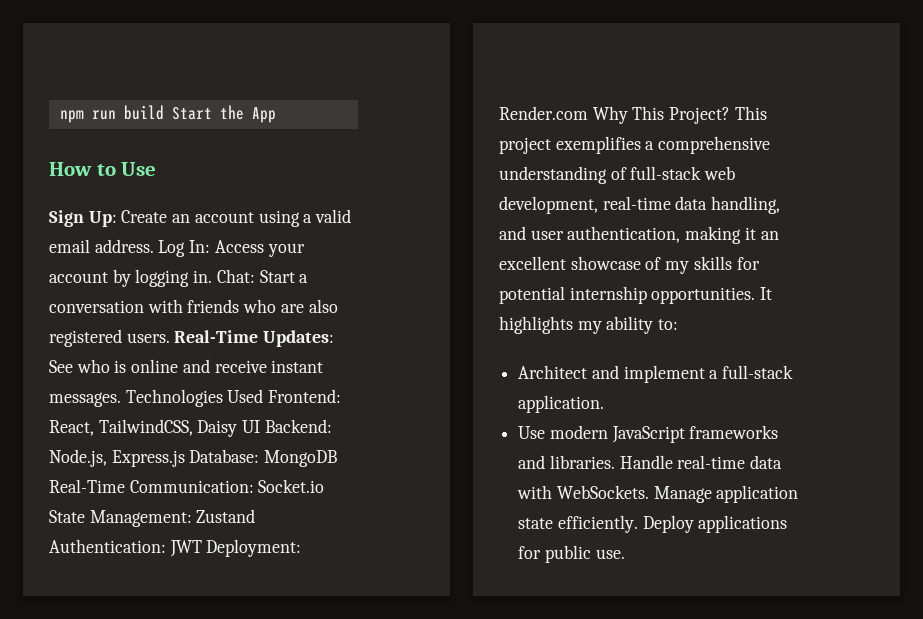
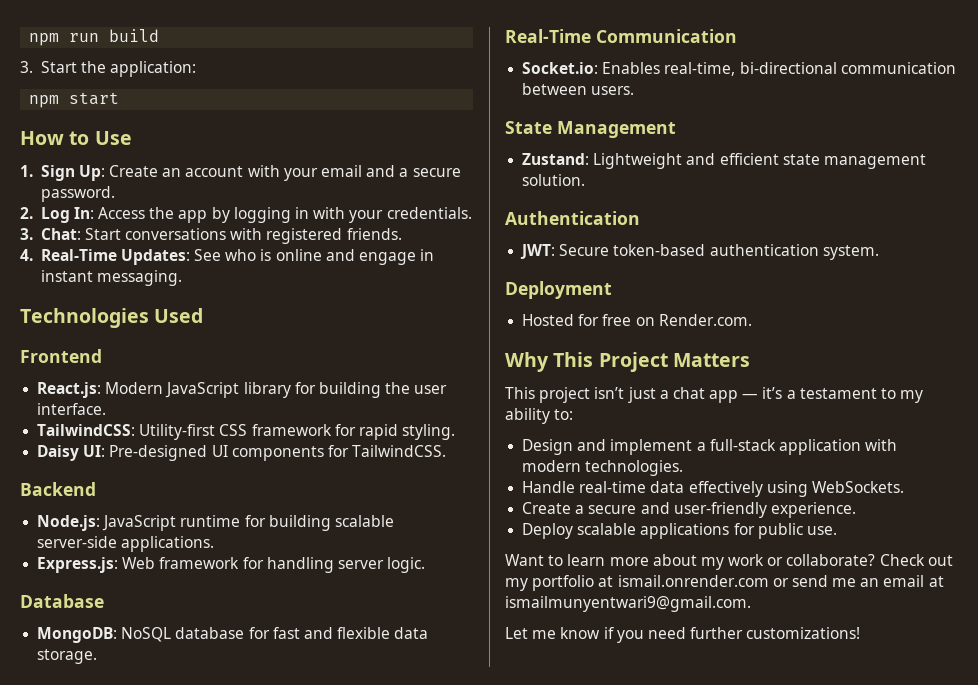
(164, 112) none -> [20,61,33,73] // 3.
[251,107,276,123] App -> [110,61,197,77] [29,92,120,108] application: // npm start
(157, 169) none -> [20,165,33,177] 1.
[258,209,352,227] [49,239,305,257] [49,269,309,287] [49,299,338,313] [49,329,170,347] using a valid email address. Log In: Access your account by logging in. Chat: Start a conversation with friends who are also registered users. -> [247,165,461,181] [40,186,115,202] [20,207,472,223] [20,228,402,244] [20,249,33,261] with your email and a secure password. // 2. Log In: Access the app by logging in with your credentials. // 3. Chat: Start conversations with registered friends. // 4.
[214,360,324,373] [49,389,342,407] [49,419,332,437] [49,449,338,467] [49,479,325,493] [49,509,256,527] [49,539,302,557] [499,106,767,124] [499,136,771,154] [499,166,736,184] [499,196,781,214] [499,226,779,244] [499,256,760,274] [499,286,773,304] [499,316,573,334] receive instant messages. Technologies Used Frontend: React, TailwindCSS, Daisy UI Backend: Node.js, Express.js Database: MongoDB Real-Time Communication: Socket.io State Management: Zustand Authentication: JWT Deployment: Render.com Why This Project? This project exemplifies a comprehensive understanding of full-stack web development, real-time data handling, and user authentication, making it an excellent showcase of my skills for potential internship opportunities. It highlights -> [359,249,435,265] [40,270,182,286] [20,308,204,328] [20,349,102,363] [37,382,448,398] [37,403,107,415] [37,424,456,440] [37,445,447,461] [20,482,96,496] [37,515,394,531] [37,536,215,552] [37,557,426,573] [20,594,104,608] [37,627,429,643] [37,649,98,664] [505,29,737,43] [522,62,956,76] [522,83,635,95] [505,121,676,138] [522,153,926,169] [522,174,586,186] [505,211,640,225] [520,244,879,260] [505,281,612,299] [522,314,752,326] [505,352,750,372] [505,387,897,403] engage in instant messaging. // Technologies Used // Frontend // React.js: Modern JavaScript library for building the user interface. // TailwindCSS: Utility-first CSS framework for rapid styling. // Daisy UI: Pre-designed UI components for TailwindCSS. // Backend // Node.js: JavaScript runtime for building scalable server-side applications. // Express.js: Web framework for handling server logic. // Database // MongoDB: NoSQL database for fast and flexible data storage. // Real-Time Communication // Socket.io: Enables real-time, bi-directional communication between users. // State Management // Zustand: Lightweight and efficient state management solution. // Authentication // JWT: Secure token-based authentication system. // Deployment // Hosted for free on Render.com. // Why This Project Matters // This project isn’t just a chat app — it’s a testament to
[518,365,588,379] Architect -> [522,439,574,455] Design
[518,395,605,413] [518,425,779,443] [518,455,615,469] application. // Use modern JavaScript frameworks and libraries. -> [778,439,898,455] [522,460,684,476] application with modern technologies. //
[517,485,553,499] with -> [688,481,808,497] effectively using
[653,485,799,503] [518,515,788,533] [518,545,625,563] Manage application state efficiently. Deploy applications for public use. -> [522,502,856,518] [522,523,837,539] [505,554,953,570] [505,575,944,591] [505,596,751,612] [505,627,861,643] // Create a secure and user-friendly experience. // Deploy scalable applications for public use. // Want to learn more about my work or collaborate? Check out my portfolio at ismail.onrender.com or send me an email at ismailmunyentwari9@gmail.com. // Let me know if you need further customizations!

